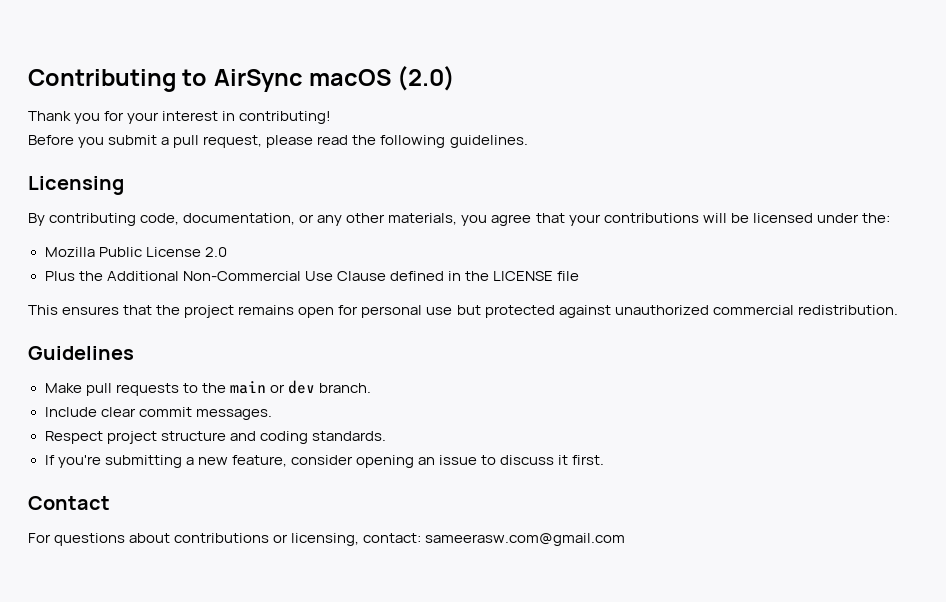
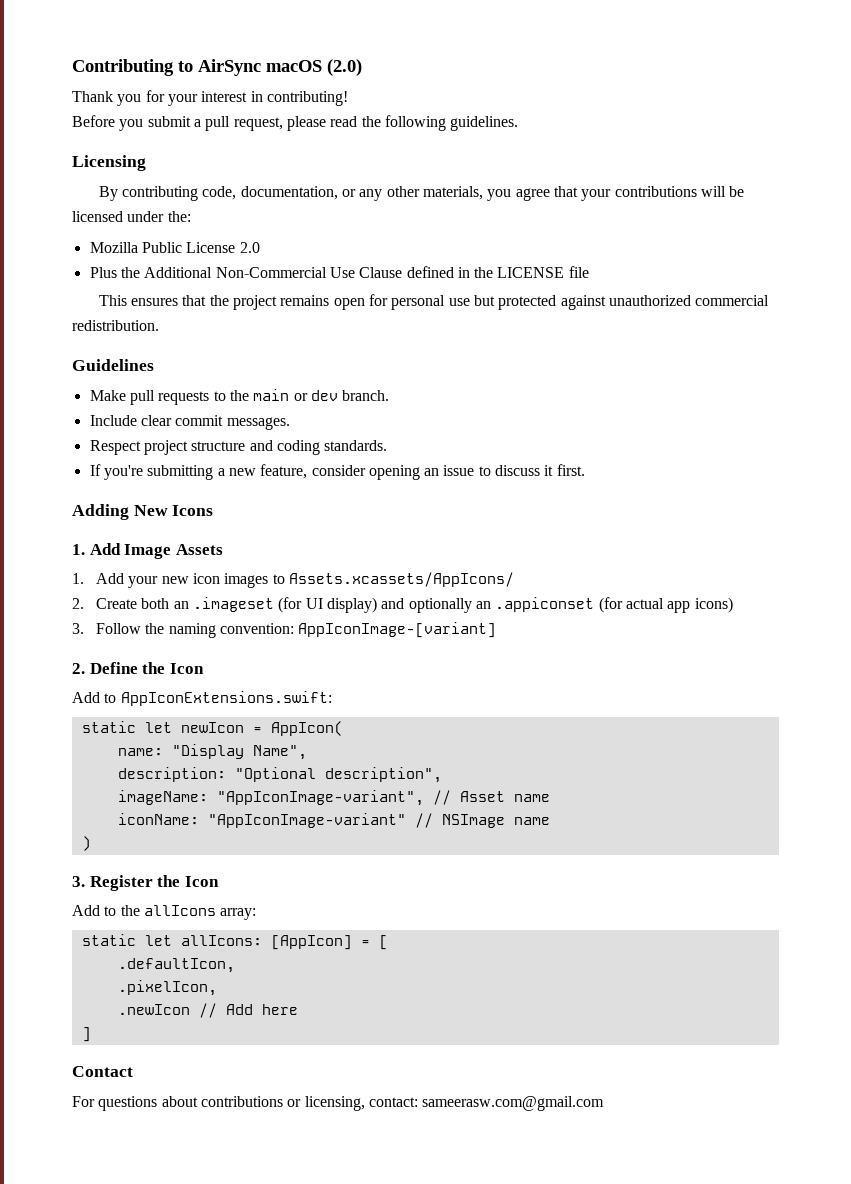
(605, 460) none -> [72,504,214,520] [72,543,223,559] [72,572,515,588] [72,597,733,613] [72,622,497,638] [72,662,204,674] [72,691,332,706] [81,721,343,736] [117,744,307,760] [117,767,442,783] [117,790,550,806] [117,813,550,828] [81,836,91,851] [72,875,219,891] [72,905,257,920] [81,934,388,950] [117,958,235,973] [117,980,217,996] [117,1003,298,1018] [81,1027,91,1042] // Adding New Icons // 1. Add Image Assets // 1. Add your new icon images to Assets.xcassets/AppIcons/ // 2. Create both an .imageset (for UI display) and optionally an .appiconset (for actual app icons) // 3. Follow the naming convention: AppIconImage-[variant] // 2. Define the Icon // Add to AppIconExtensions.swift: // static let newIcon = AppIcon( // name: "Display Name", // description: "Optional description", // imageName: "AppIconImage-variant", // Asset name // iconName: "AppIconImage-variant" // NSImage name // ) // 3. Register the Icon // Add to the allIcons array: // static let allIcons: [AppIcon] = [ // .defaultIcon, // .pixelIcon, // .newIcon // Add here // ]

